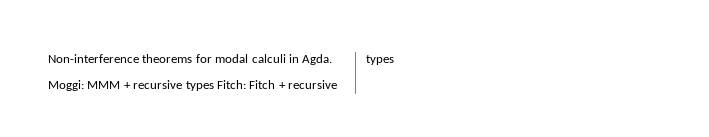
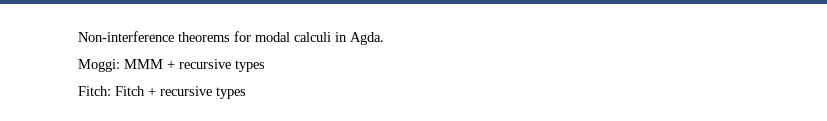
(214, 86) none -> (265, 66) //

